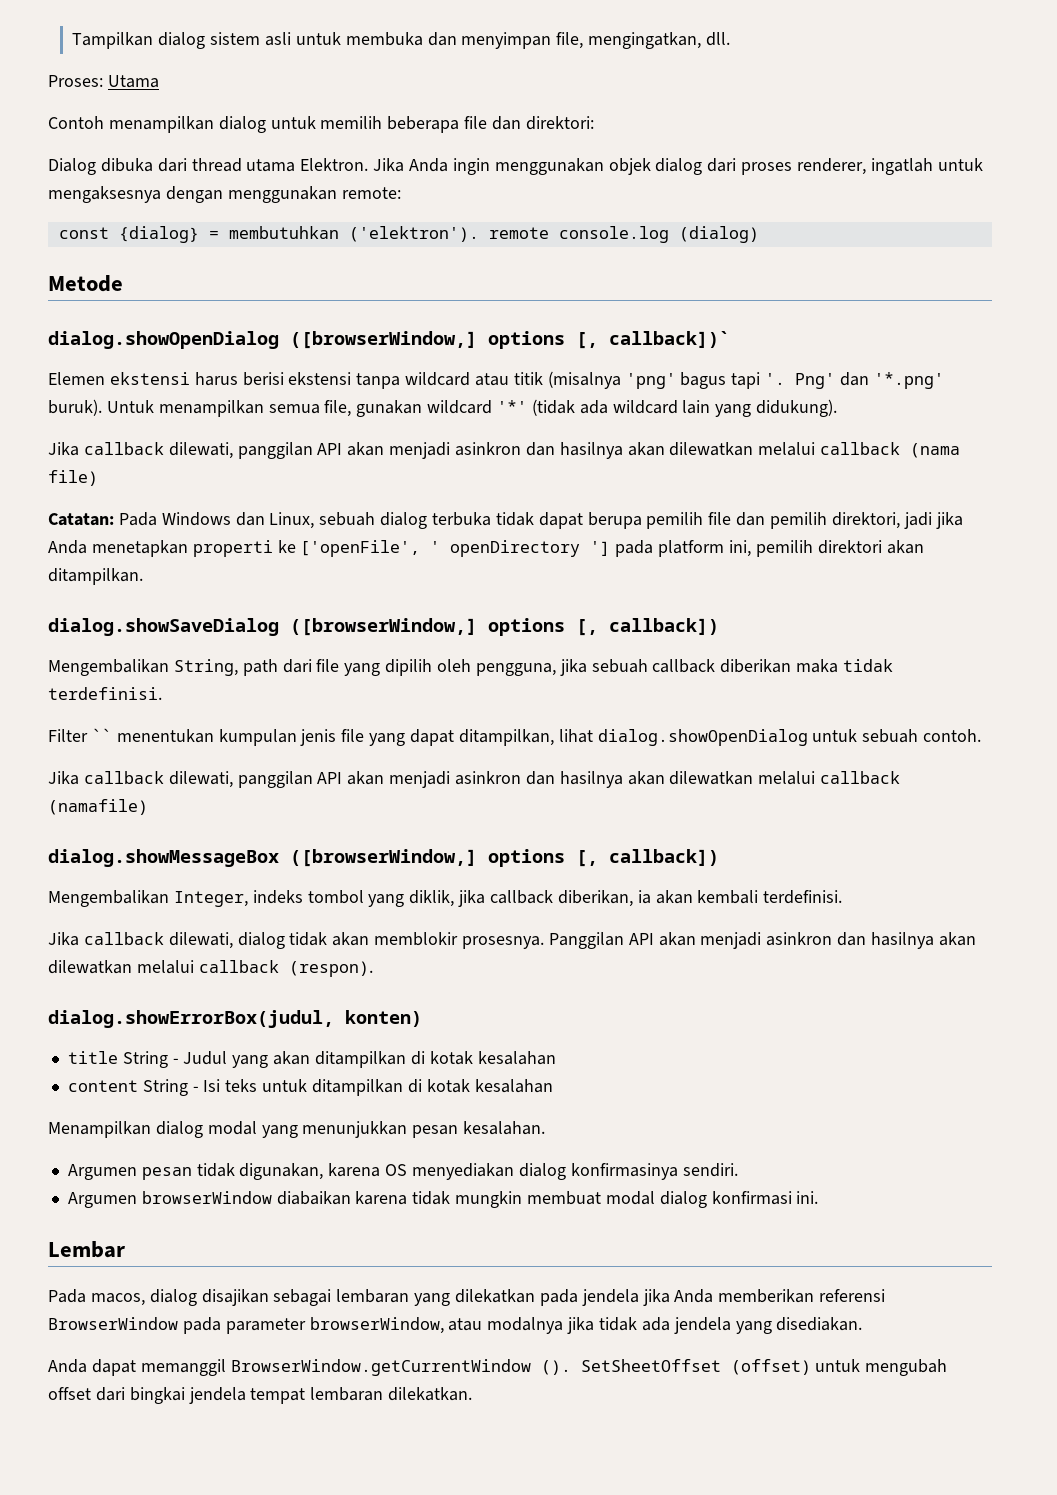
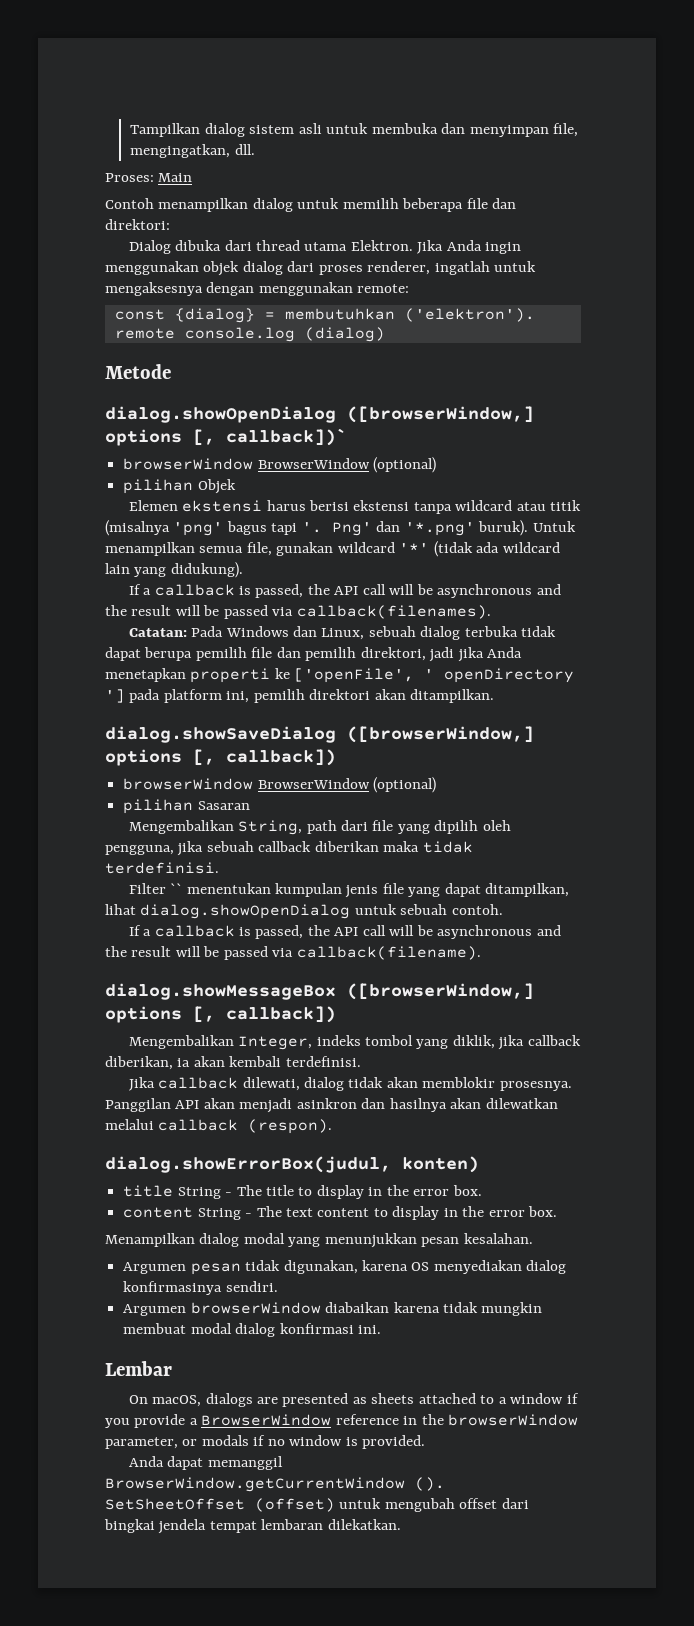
[107,75,159,88] Utama -> [158,173,193,182] Main
(730, 339) none -> [123,457,437,473] [123,479,236,494] // browserWindow BrowserWindow (optional) // pilihan Objek
[48,442,961,459] [48,470,98,486] Jika callback dilewati, panggilan API akan menjadi asinkron dan hasilnya akan dilewatkan melalui callback (nama file) -> [128,584,561,598] [105,605,491,619] If a callback is passed, the API call will be asynchronous and the result will be passed via callback(filenames).
(719, 626) none -> [123,777,437,793] [123,799,250,814] // browserWindow BrowserWindow (optional) // pilihan Sasaran
[48,771,901,788] [48,799,148,815] Jika callback dilewati, panggilan API akan menjadi asinkron dan hasilnya akan dilewatkan melalui callback (namafile) -> [128,925,561,939] [105,946,481,960] If a callback is passed, the API call will be asynchronous and the result will be passed via callback(filename).
[183,1051,556,1068] [67,1079,553,1096] Judul yang akan ditampilkan di kotak kesalahan // content String - Isi teks untuk ditampilkan di kotak kesalahan -> [236,1185,482,1199] [123,1206,558,1220] The title to display in the error box. // content String - The text content to display in the error box.
[48,1289,886,1306] [48,1317,863,1334] Pada macos, dialog disajikan sebagai lembaran yang dilekatkan pada jendela jika Anda memberikan referensi BrowserWindow pada parameter browserWindow, atau modalnya jika tidak ada jendela yang disediakan. -> [128,1393,579,1407] [105,1414,579,1428] [105,1435,426,1449] On macOS, dialogs are presented as sheets attached to a window if you provide a BrowserWindow reference in the browserWindow parameter, or modals if no window is provided.

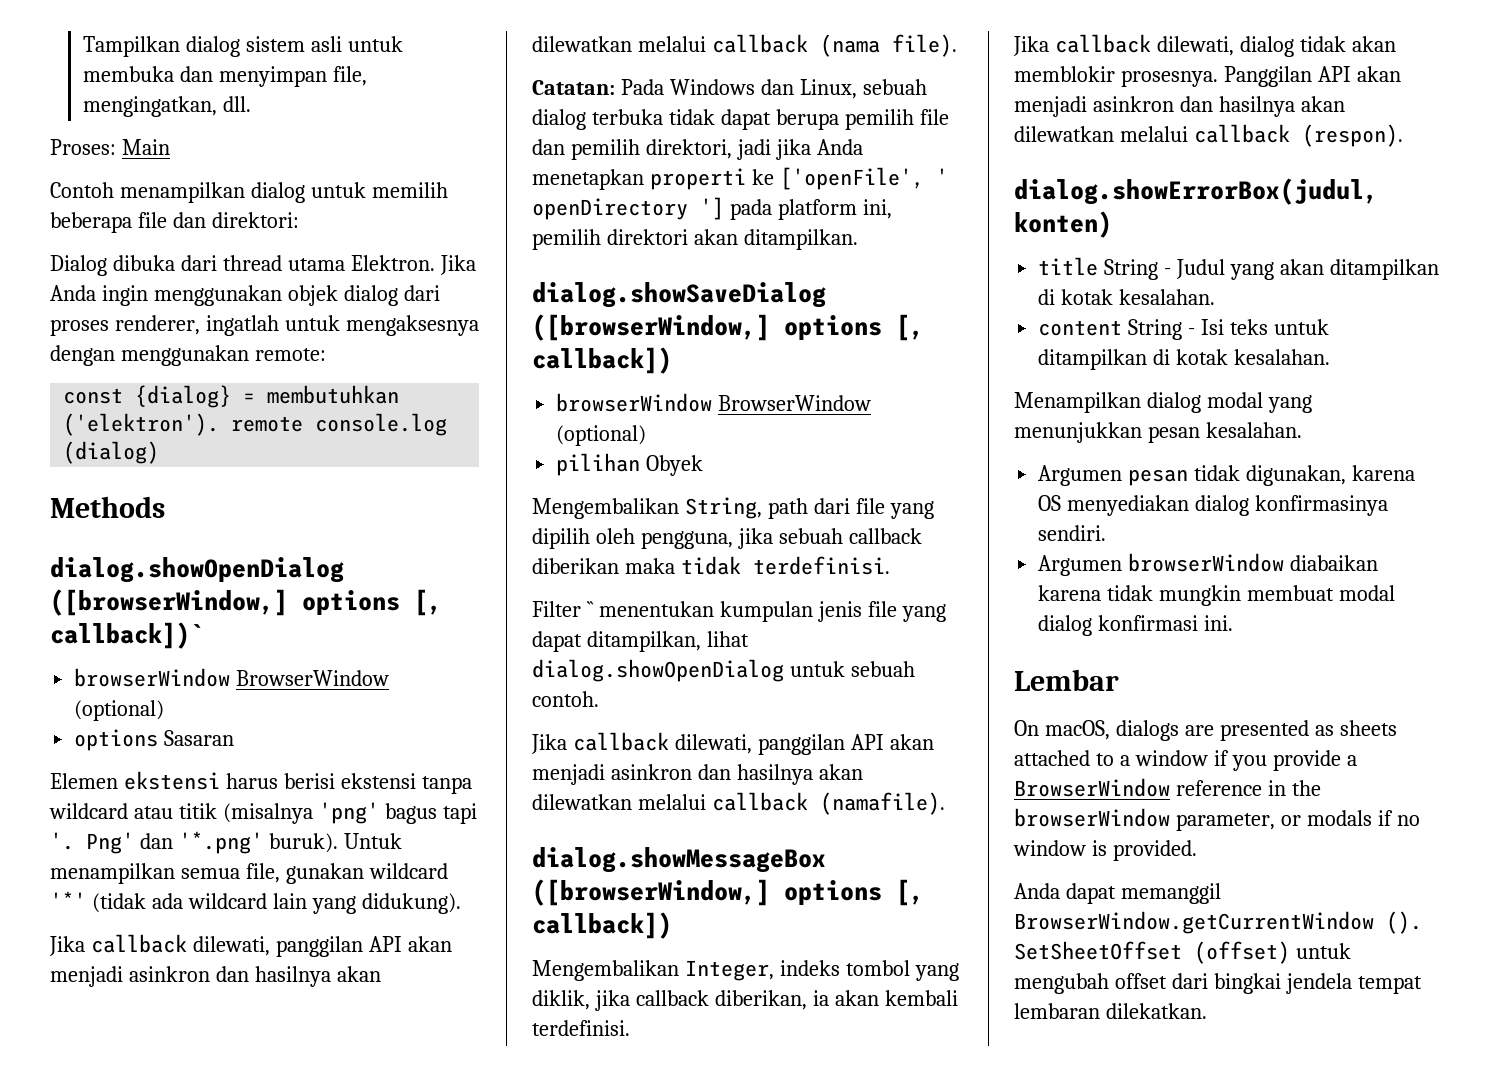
[105,364,171,379] Metode -> [50,496,165,518] Methods
[123,479,236,494] pilihan Objek -> [74,729,235,751] options Sasaran
[128,584,561,598] [105,605,491,619] If a callback is passed, the API call will be asynchronous and the result will be passed via callback(filenames). -> [49,934,452,957] [50,966,381,987] [532,34,957,57] Jika callback dilewati, panggilan API akan menjadi asinkron dan hasilnya akan dilewatkan melalui callback (nama file).
[197,801,250,810] Sasaran -> [646,455,704,476] Obyek
[128,925,561,939] [105,946,481,960] If a callback is passed, the API call will be asynchronous and the result will be passed via callback(filename). -> [531,732,934,755] [532,764,863,785] [532,792,945,815] Jika callback dilewati, panggilan API akan menjadi asinkron dan hasilnya akan dilewatkan melalui callback (namafile).
[236,1185,482,1199] [123,1206,558,1220] The title to display in the error box. // content String - The text content to display in the error box. -> [1176,259,1439,280] [1038,289,1216,305] [1038,319,1329,340] [1038,349,1331,370] Judul yang akan ditampilkan di kotak kesalahan. // content String - Isi teks untuk ditampilkan di kotak kesalahan.

